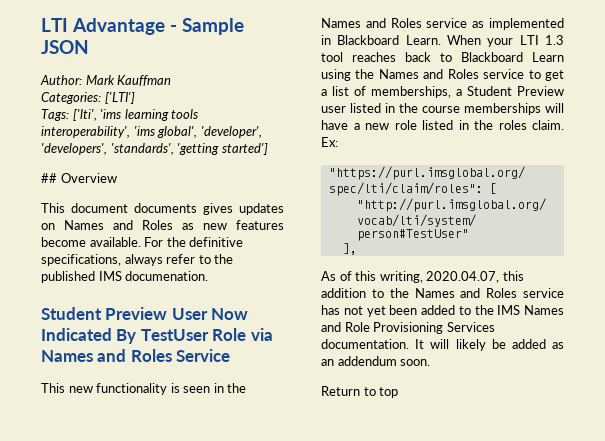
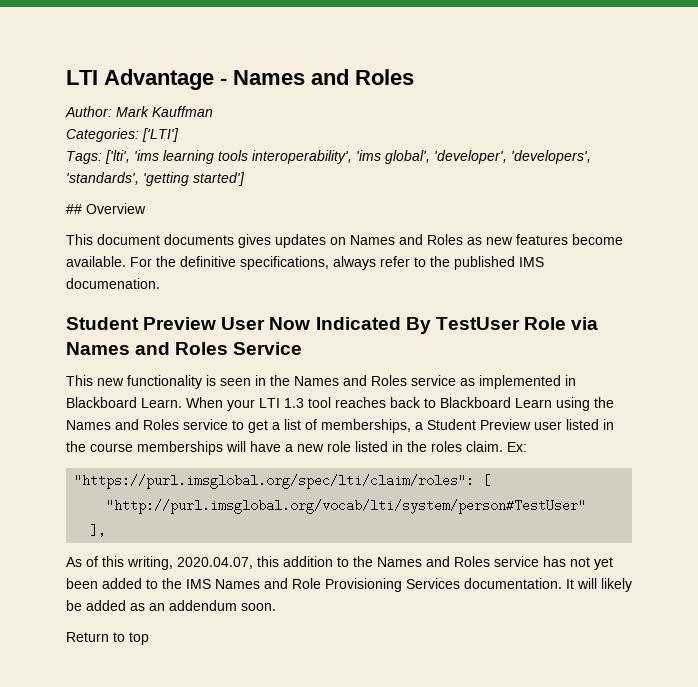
[182,18,244,35] [41,40,89,54] Sample JSON -> [233,69,414,85] Names and Roles

